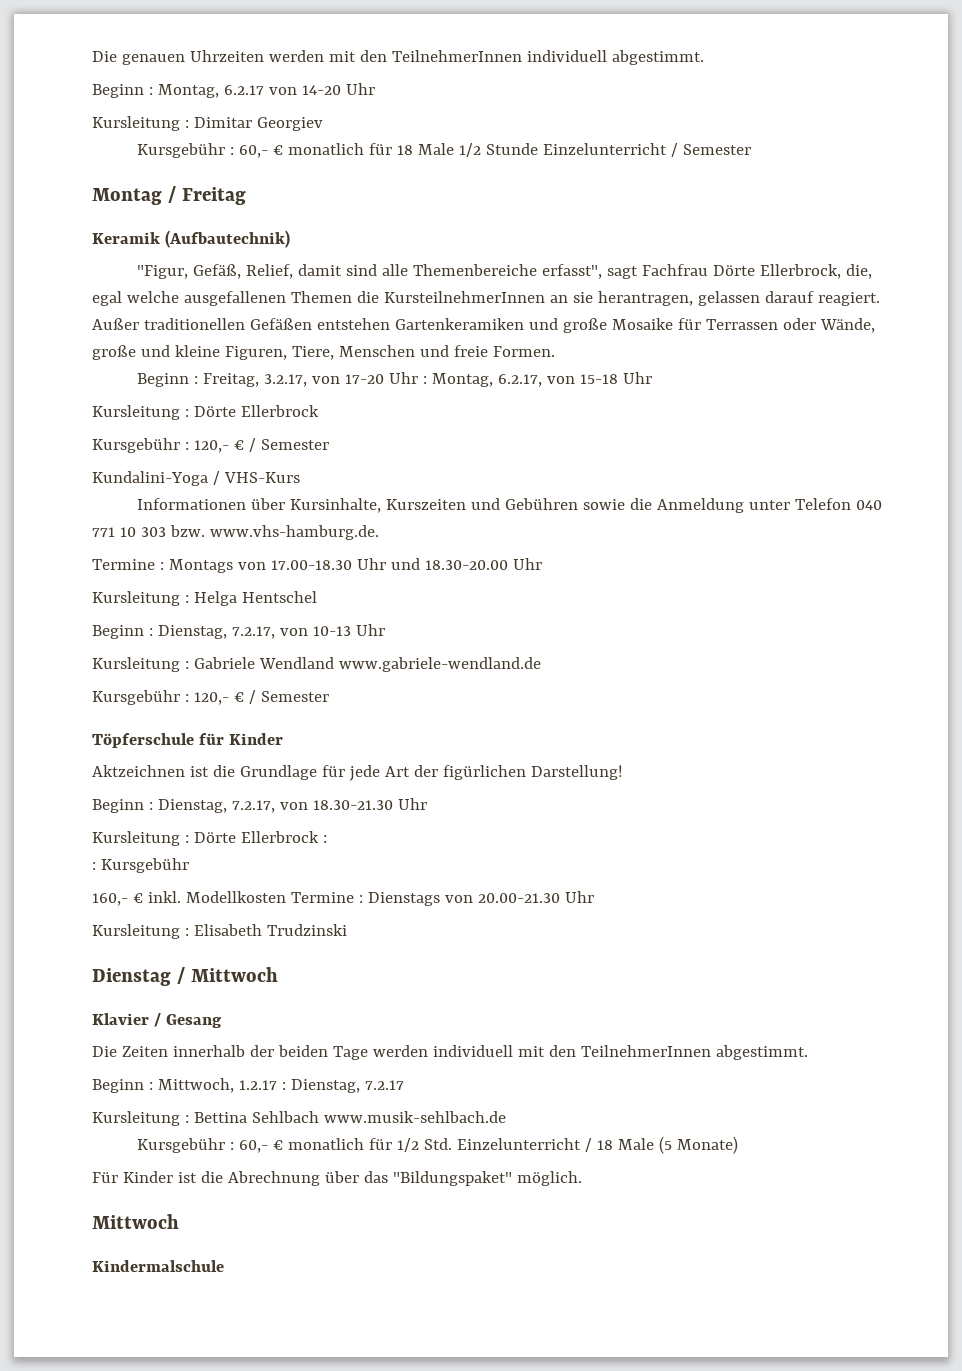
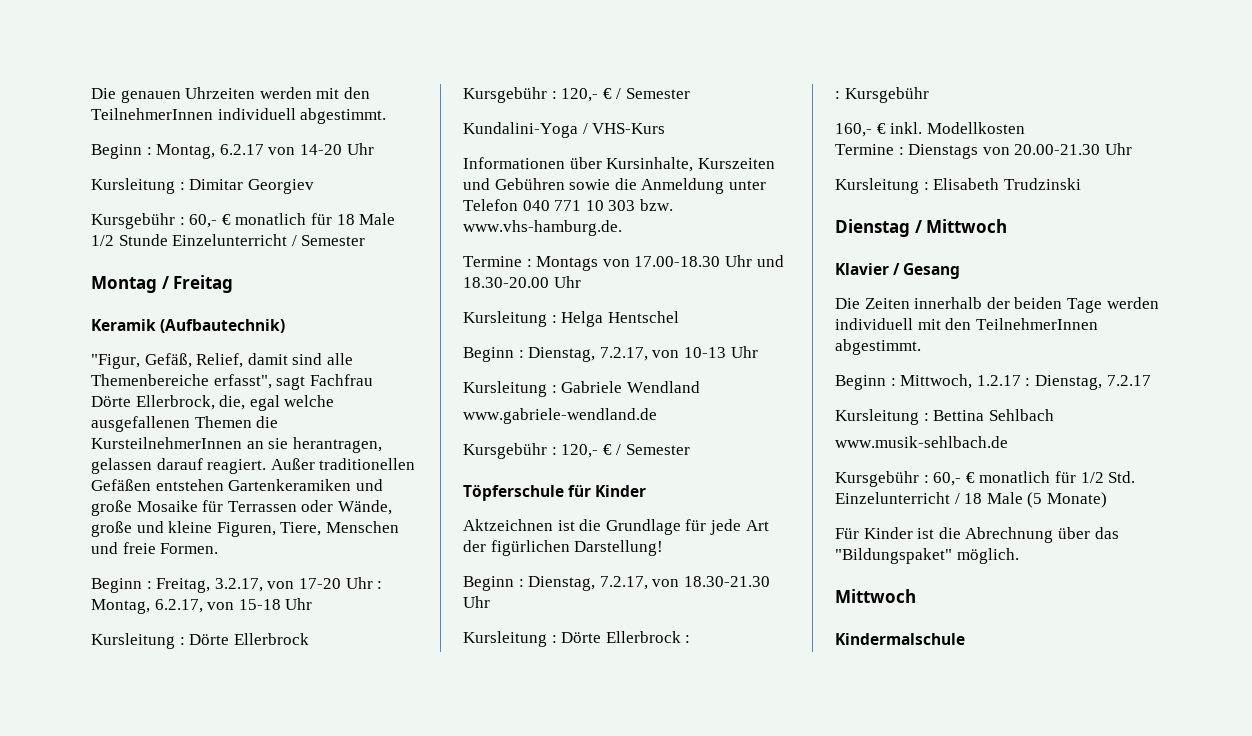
(334, 663) none -> (700, 387) //
(286, 897) none -> (1025, 128) //
(319, 1117) none -> (1054, 415) //

